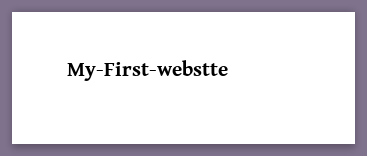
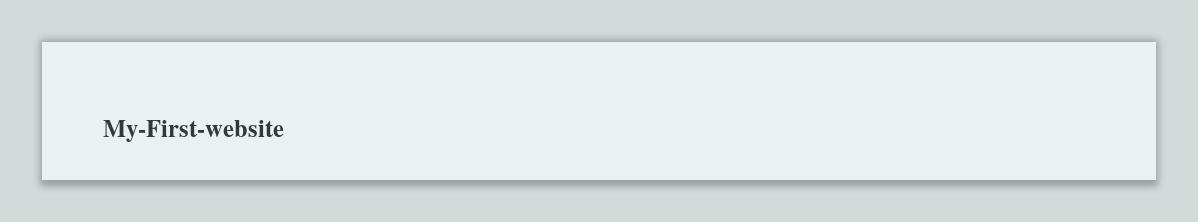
[67,60,228,81] My-First-webstte -> [103,120,284,142] My-First-website

